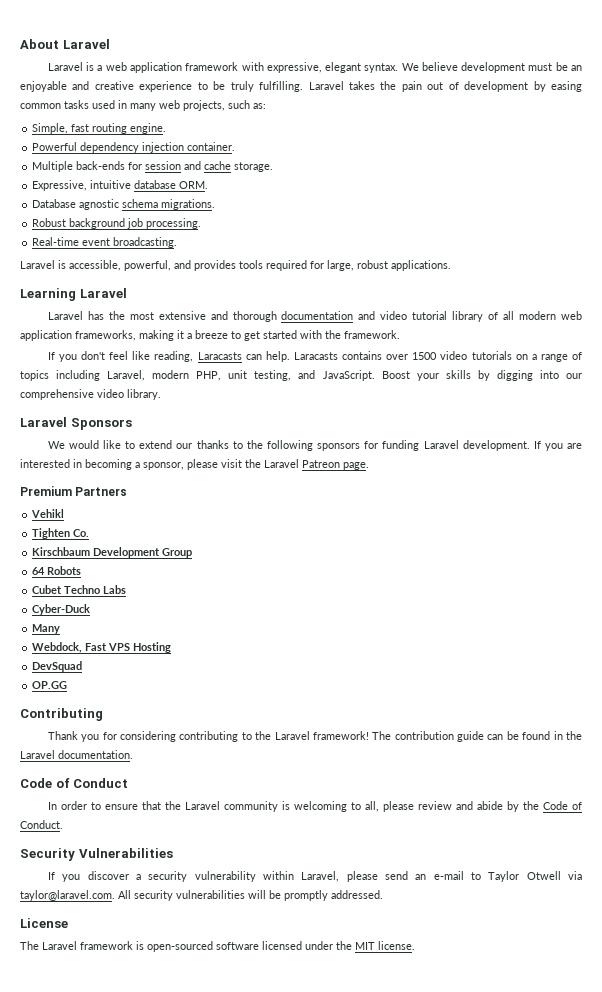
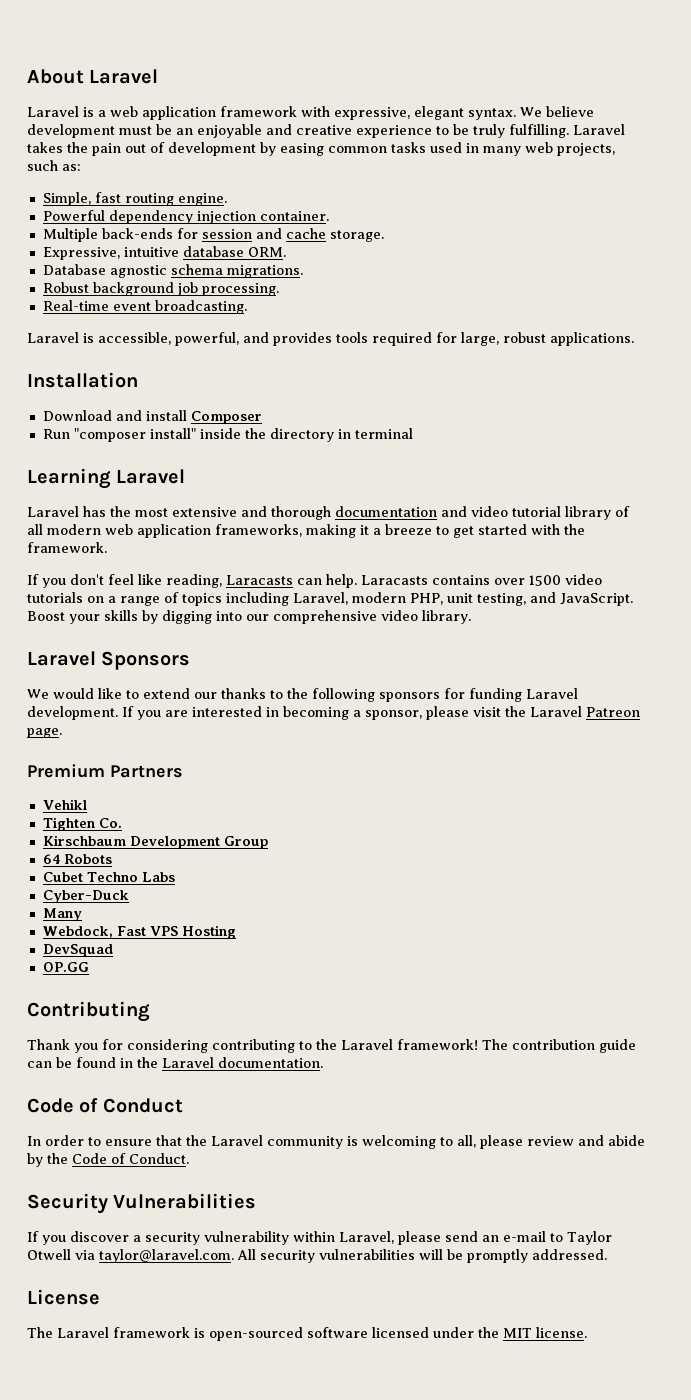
(451, 265) none -> [27,372,138,388] [42,410,262,424] [42,428,413,442] // Installation // Download and install Composer // Run "composer install" inside the directory in terminal

